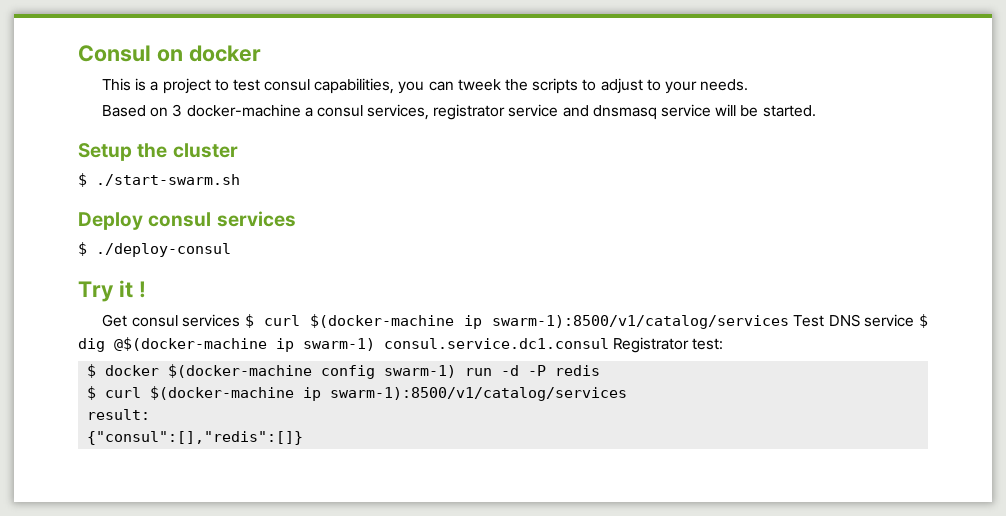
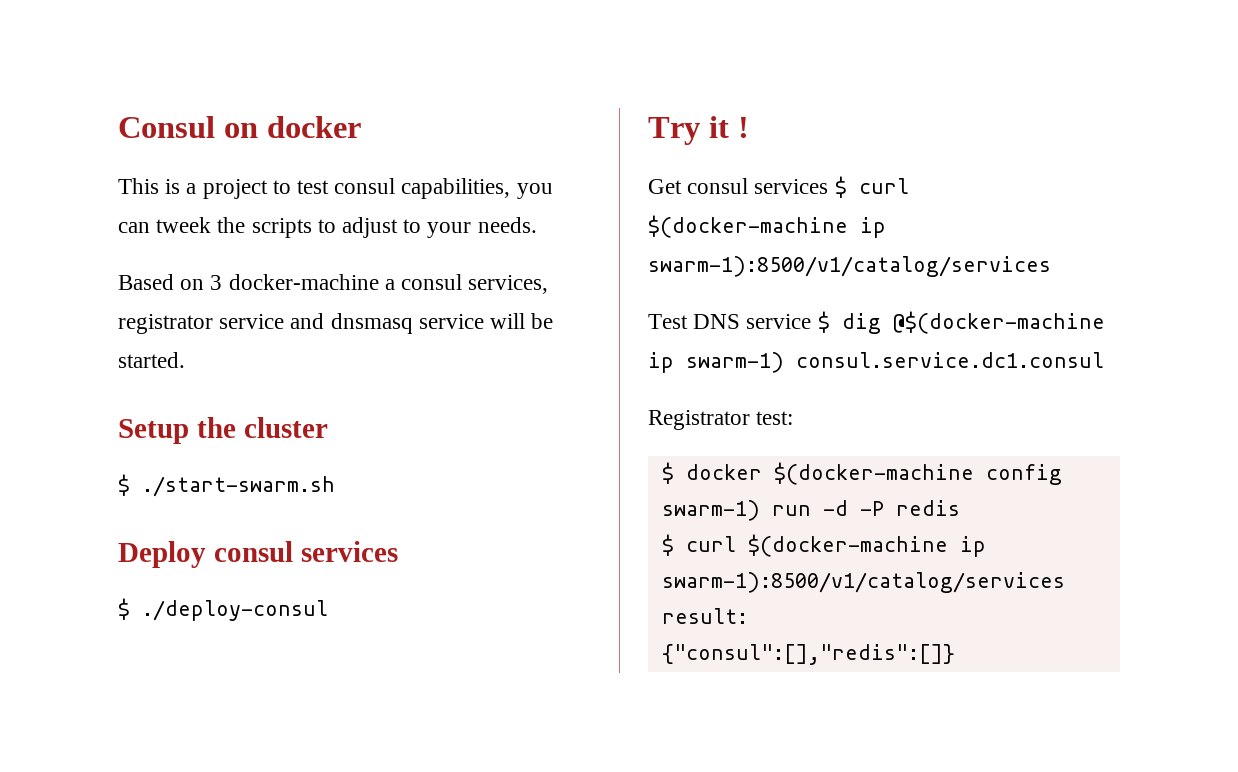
(789, 322) none -> (1051, 266) //
(609, 343) none -> (1104, 360) //

